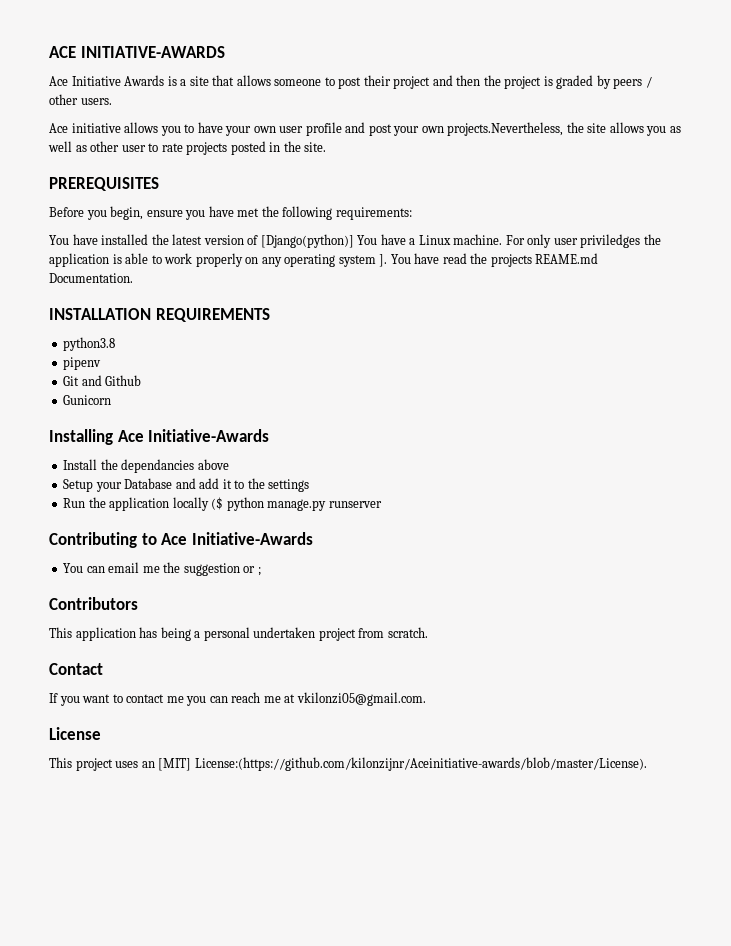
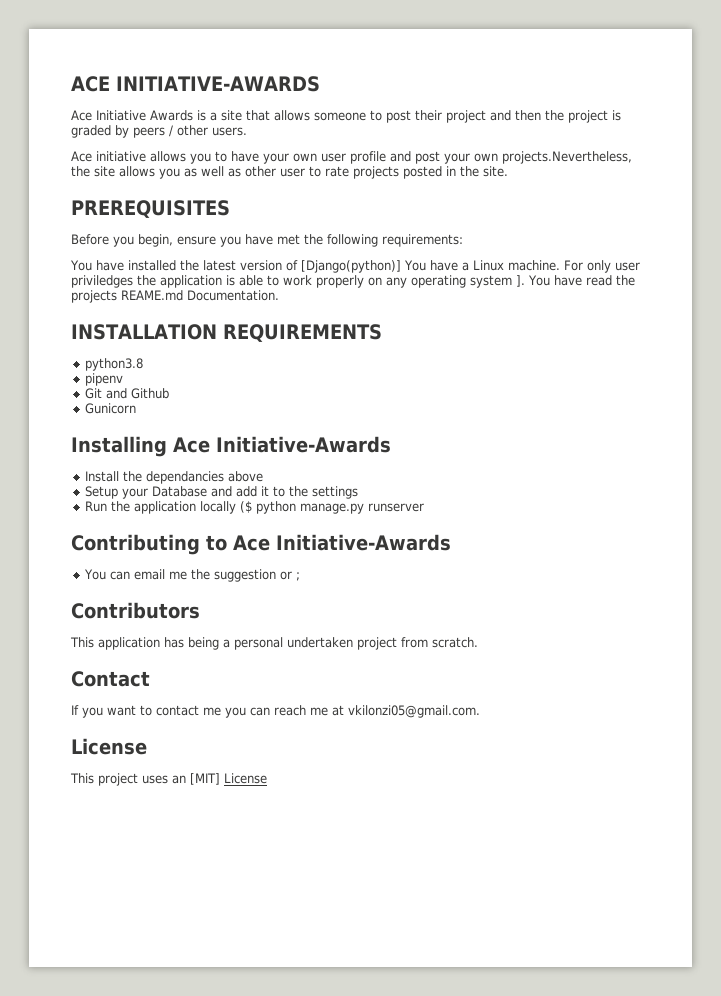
[194,757,647,771] License:(https://github.com/kilonzijnr/Aceinitiative-awards/blob/master/License). -> [224,773,267,784] License

